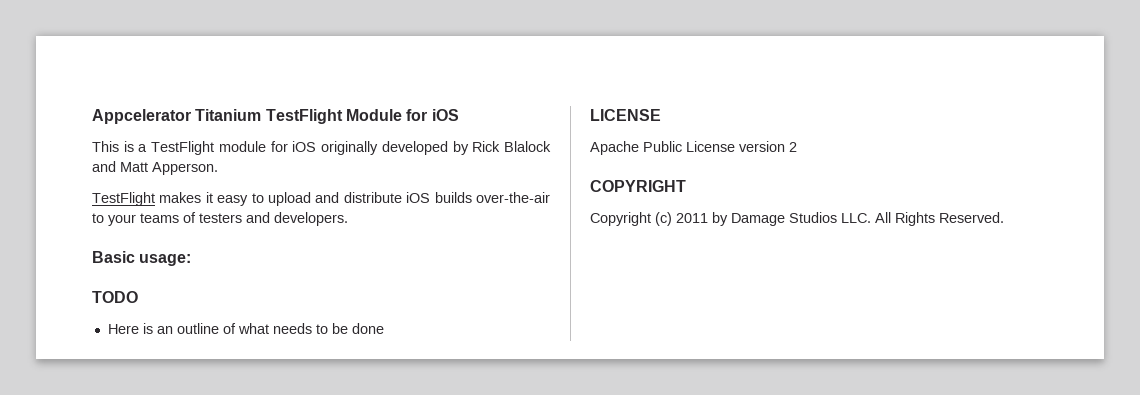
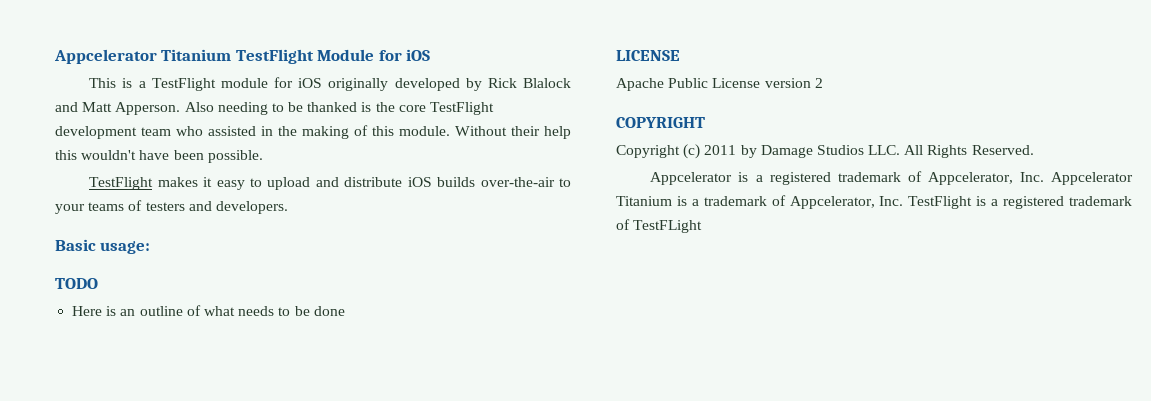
(218, 168) none -> [184,102,495,115] [55,125,571,139] [55,150,263,163] Also needing to be thanked is the core TestFlight development team who assisted in the making of this module. Without their help this wouldn't have been possible.
(1004, 217) none -> [650,171,1133,185] [616,195,1132,209] [616,219,703,233] // Appcelerator is a registered trademark of Appcelerator, Inc. Appcelerator Titanium is a trademark of Appcelerator, Inc. TestFlight is a registered trademark of TestFLight

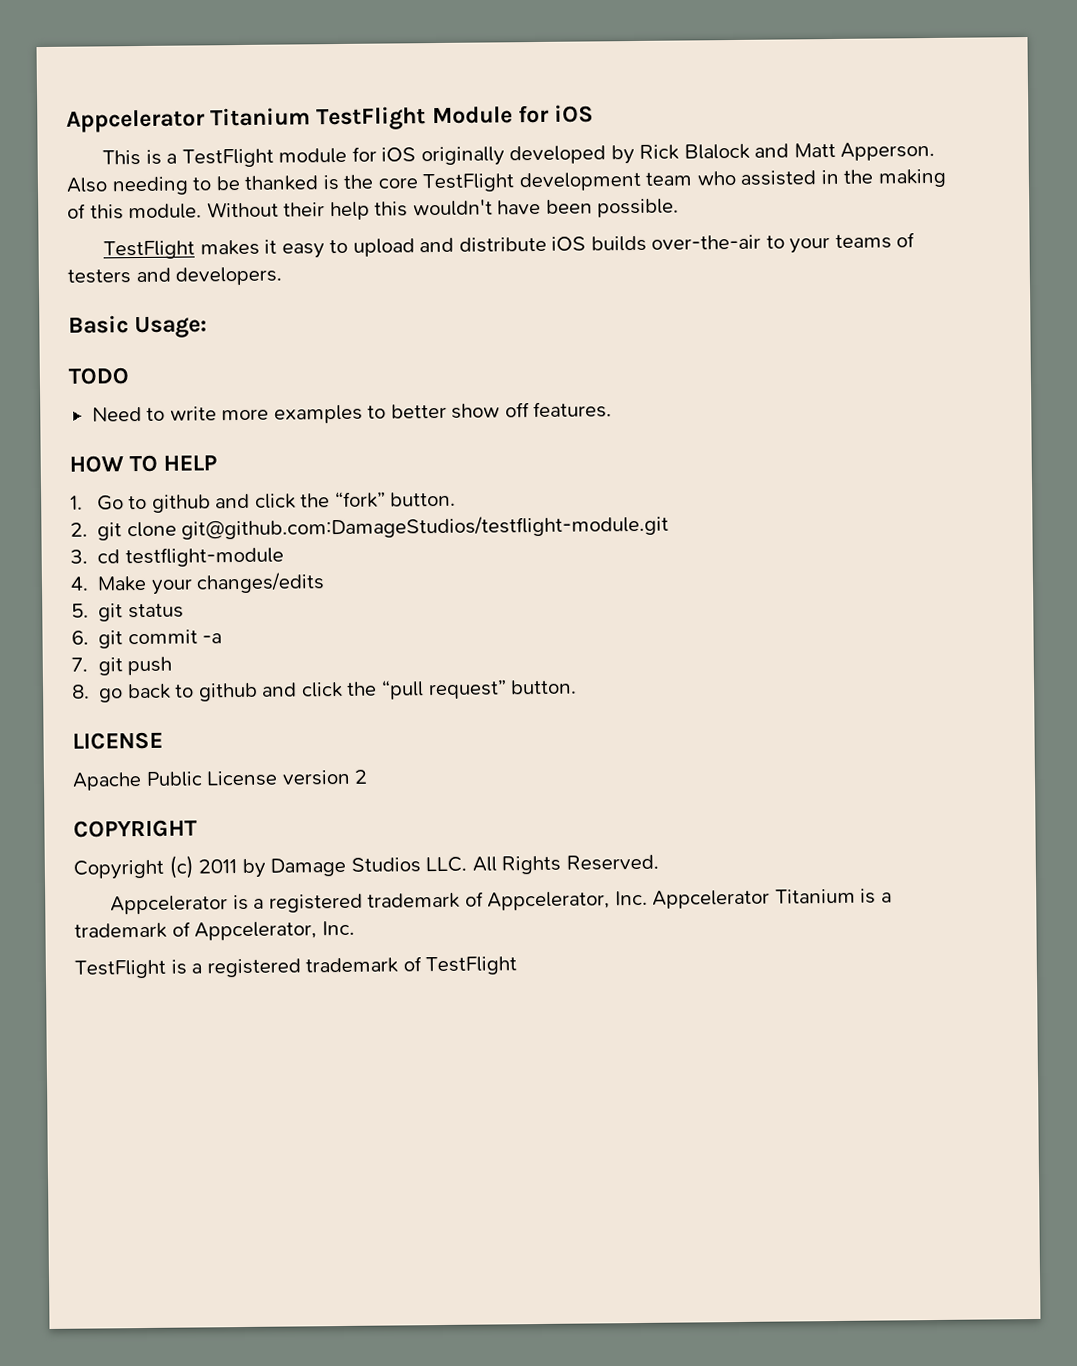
[100,241,151,254] usage: -> [134,316,208,339] Usage:
[72,305,345,316] Here is an outline of what needs to be done -> [91,401,613,424] [69,454,218,473] [70,491,457,513] [70,514,670,541] [70,546,284,568] [70,572,326,595] [71,603,184,622] [71,629,223,649] [71,656,173,676] [71,679,578,703] Need to write more examples to better show off features. // HOW TO HELP // 1. Go to github and click the “fork” button. // 2. git clone git@github.com:DamageStudios/testflight-module.git // 3. cd testflight-module // 4. Make your changes/edits // 5. git status // 6. git commit -a // 7. git push // 8. go back to github and click the “pull request” button.
(904, 201) none -> (355, 928) //
[633,220,703,233] TestFLight -> [425,956,518,976] TestFlight

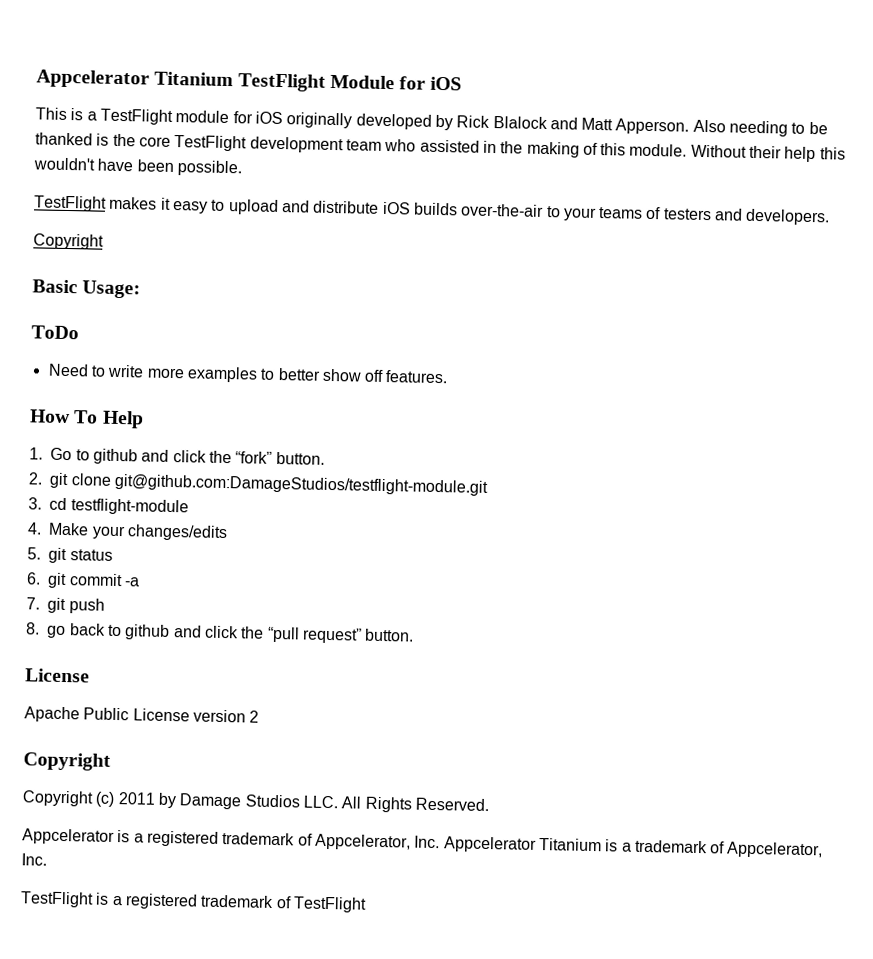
(283, 276) none -> [33,233,104,250] // Copyright
[68,367,129,385] TODO -> [31,325,79,340] ToDo
[69,454,218,473] HOW TO HELP -> [30,409,144,429] How To Help
[72,731,163,750] LICENSE -> [25,668,90,683] License
[73,819,198,838] COPYRIGHT -> [23,752,111,771] Copyright

